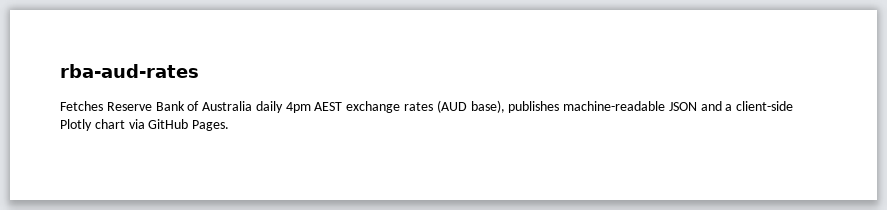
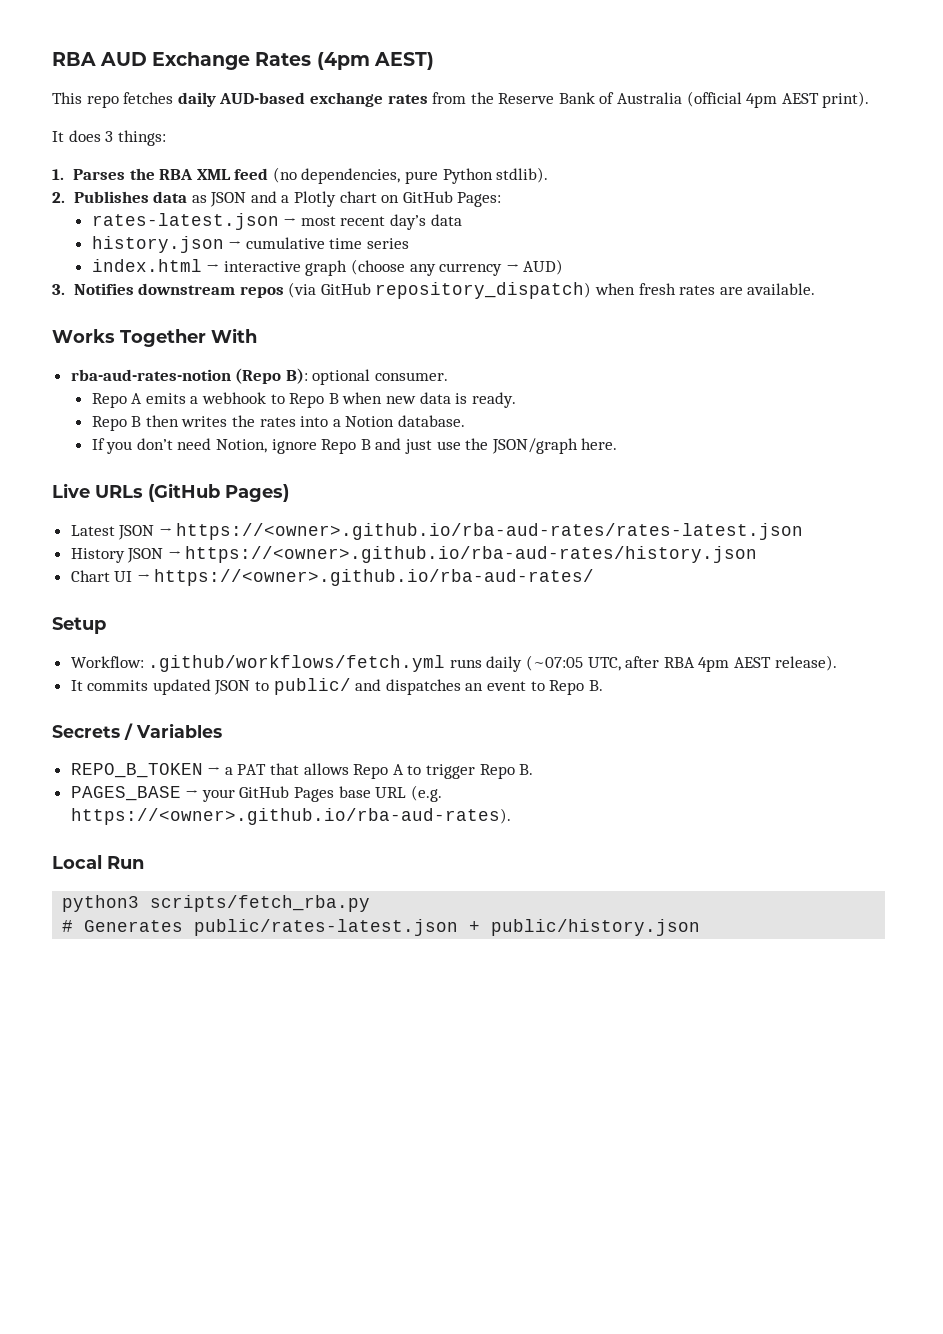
[60,64,199,78] [60,101,103,111] rba-aud-rates // Fetches -> [52,52,434,70] [52,92,494,108] RBA AUD Exchange Rates (4pm AEST) // This repo fetches daily AUD-based exchange rates from the
[255,100,666,113] daily 4pm AEST exchange rates (AUD base), publishes machine-readable -> [686,91,870,108] [52,130,166,146] [52,167,549,184] [52,191,207,203] (official 4pm AEST print). // It does 3 things: // 1. Parses the RBA XML feed (no dependencies, pure Python stdlib). // 2. Publishes data as
[736,101,794,111] client-side -> (290, 199) none
[128,119,230,131] via GitHub Pages. -> [381,191,502,207] [91,213,462,230] [91,236,409,253] [91,259,564,276] [52,282,816,299] [52,328,257,347] [70,368,449,385] [91,392,516,408] [91,415,465,431] [91,438,618,454] [52,483,289,502] [70,523,804,540] [70,546,758,563] [70,569,595,586] [52,617,106,634] [70,655,837,672] [70,678,603,695] [52,723,222,740] [70,763,534,779] [70,785,442,802] [70,808,511,825] [52,855,144,869] [62,895,371,912] [62,919,701,936] on GitHub Pages: // rates-latest.json → most recent day’s data // history.json → cumulative time series // index.html → interactive graph (choose any currency → AUD) // 3. Notifies downstream repos (via GitHub repository_dispatch) when fresh rates are available. // Works Together With // rba-aud-rates-notion (Repo B): optional consumer. // Repo A emits a webhook to Repo B when new data is ready. // Repo B then writes the rates into a Notion database. // If you don’t need Notion, ignore Repo B and just use the JSON/graph here. // Live URLs (GitHub Pages) // Latest JSON → https://<owner>.github.io/rba-aud-rates/rates-latest.json // History JSON → https://<owner>.github.io/rba-aud-rates/history.json // Chart UI → https://<owner>.github.io/rba-aud-rates/ // Setup // Workflow: .github/workflows/fetch.yml runs daily (~07:05 UTC, after RBA 4pm AEST release). // It commits updated JSON to public/ and dispatches an event to Repo B. // Secrets / Variables // REPO_B_TOKEN → a PAT that allows Repo A to trigger Repo B. // PAGES_BASE → your GitHub Pages base URL (e.g. https://<owner>.github.io/rba-aud-rates). // Local Run // python3 scripts/fetch_rba.py // # Generates public/rates-latest.json + public/history.json

